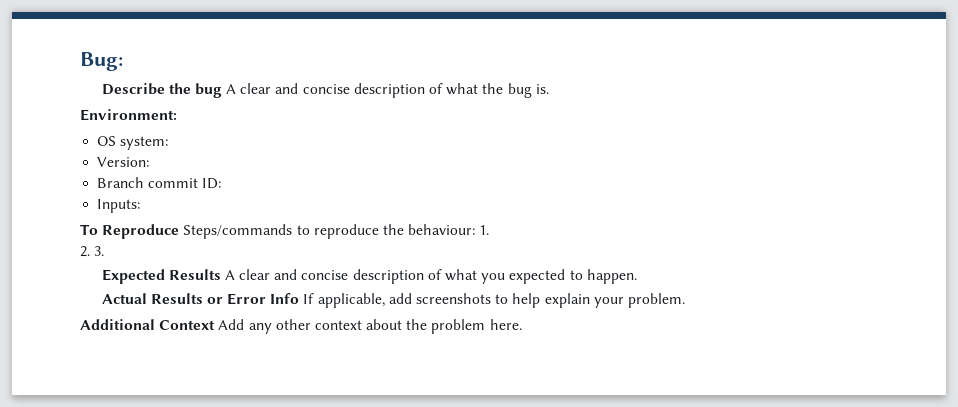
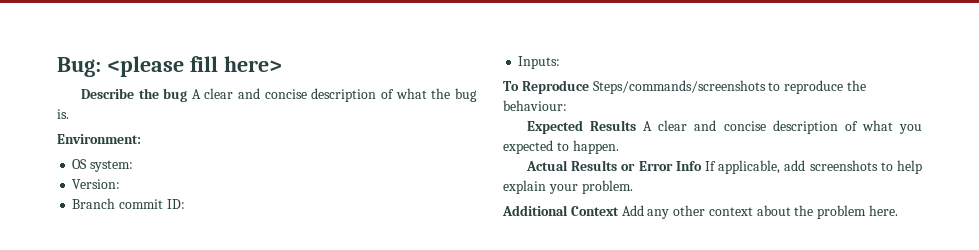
(123, 61) none -> [106,56,282,77] <please fill here>
[183,224,293,239] Steps/commands -> [592,80,766,94] Steps/commands/screenshots
[479,225,490,235] [80,246,105,257] 1. // 2. 3. -> (567, 105) none

